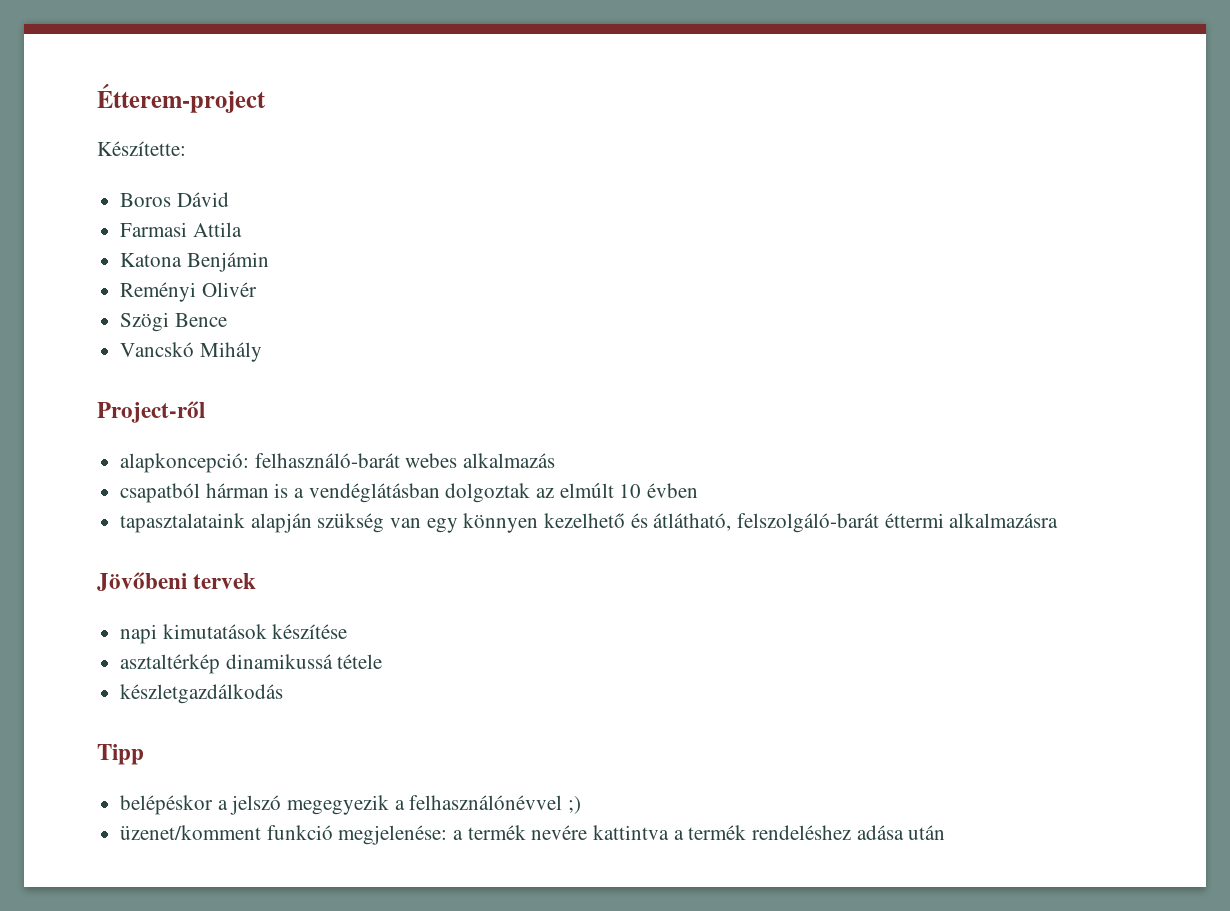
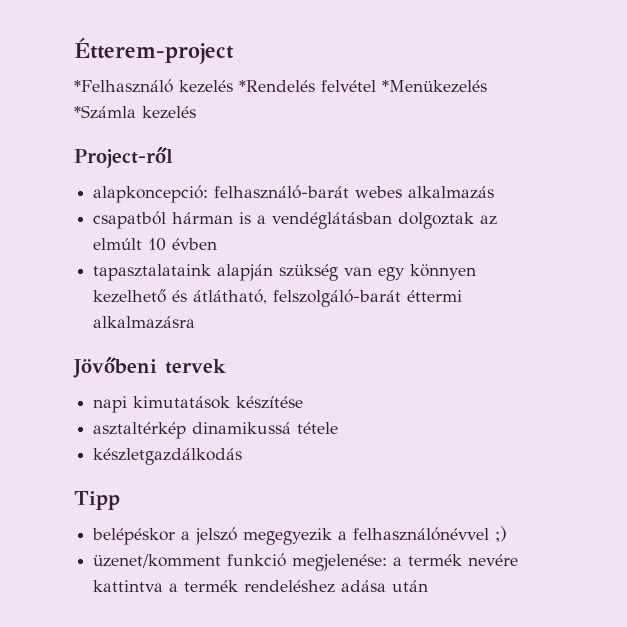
[97,141,186,156] [120,192,229,207] [120,222,242,237] [120,252,269,272] [120,282,257,302] [120,312,227,332] [120,342,262,362] Készítette: // Boros Dávid // Farmasi Attila // Katona Benjámin // Reményi Olivér // Szögi Bence // Vancskó Mihály -> [74,79,487,93] [74,105,196,119] *Felhasználó kezelés *Rendelés felvétel *Menükezelés *Számla kezelés

